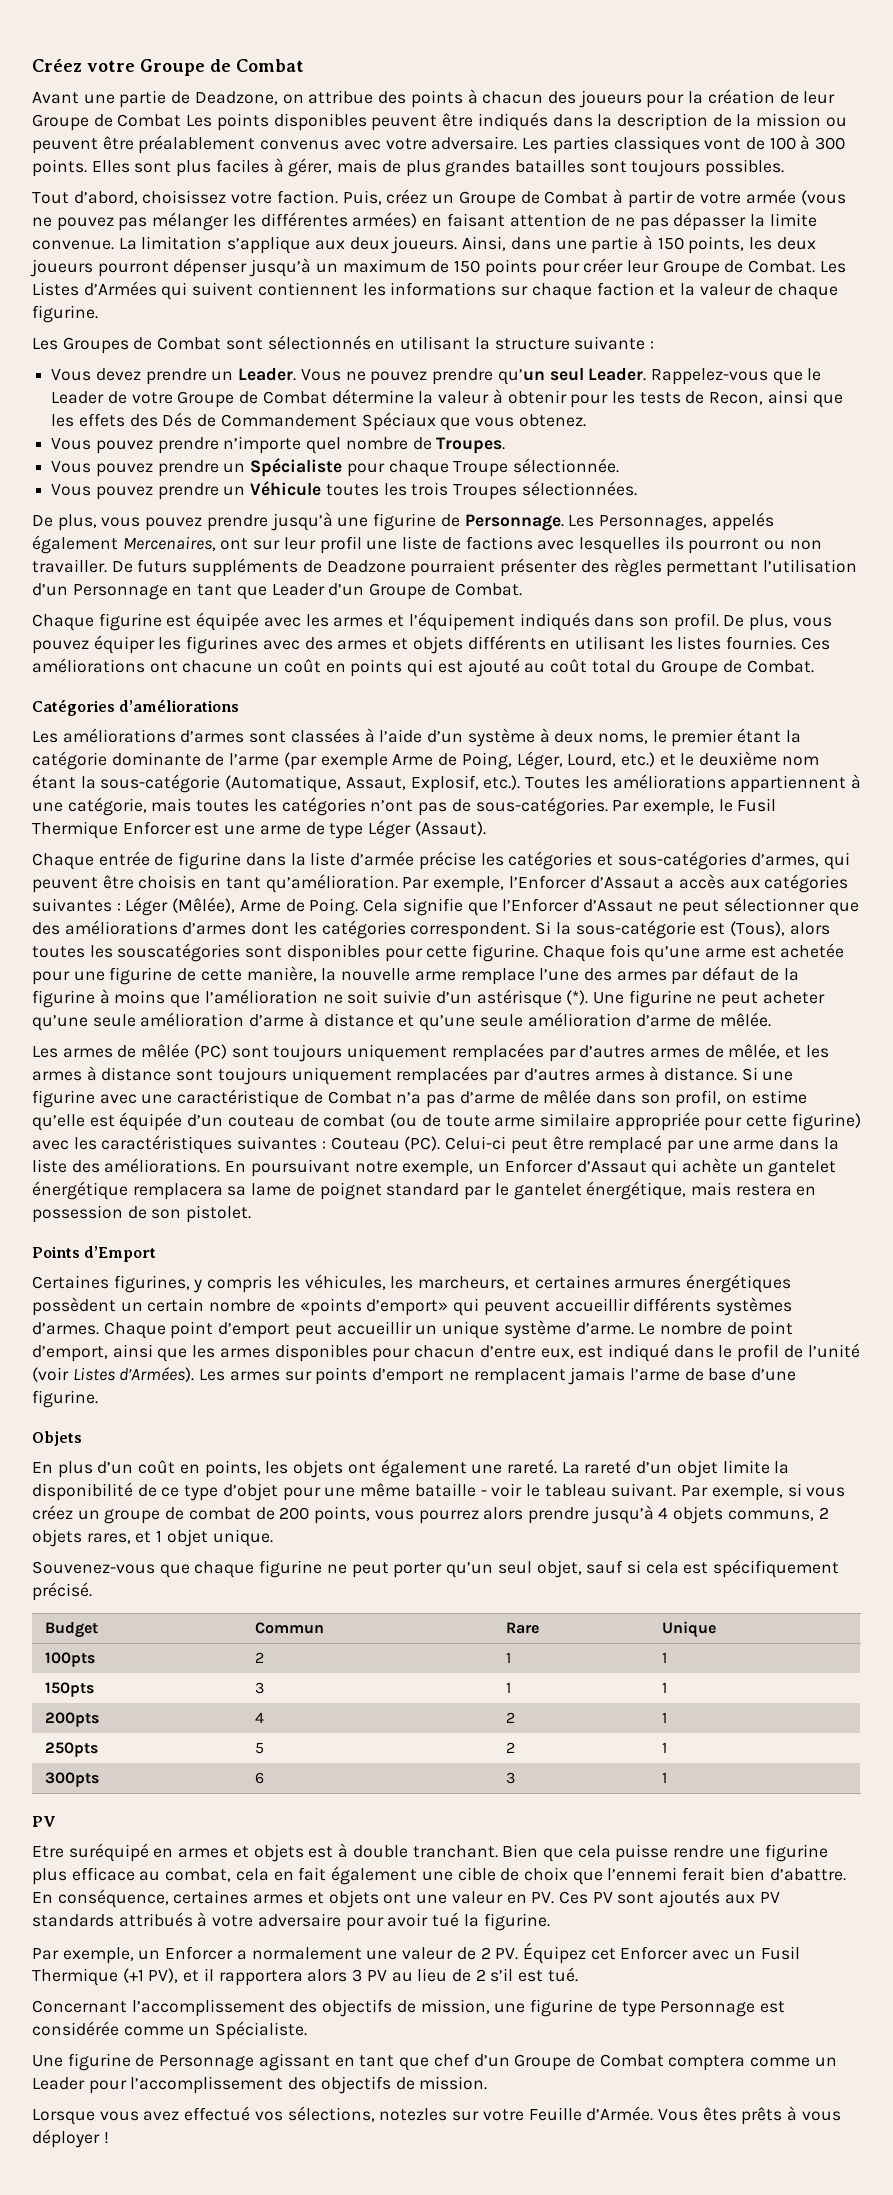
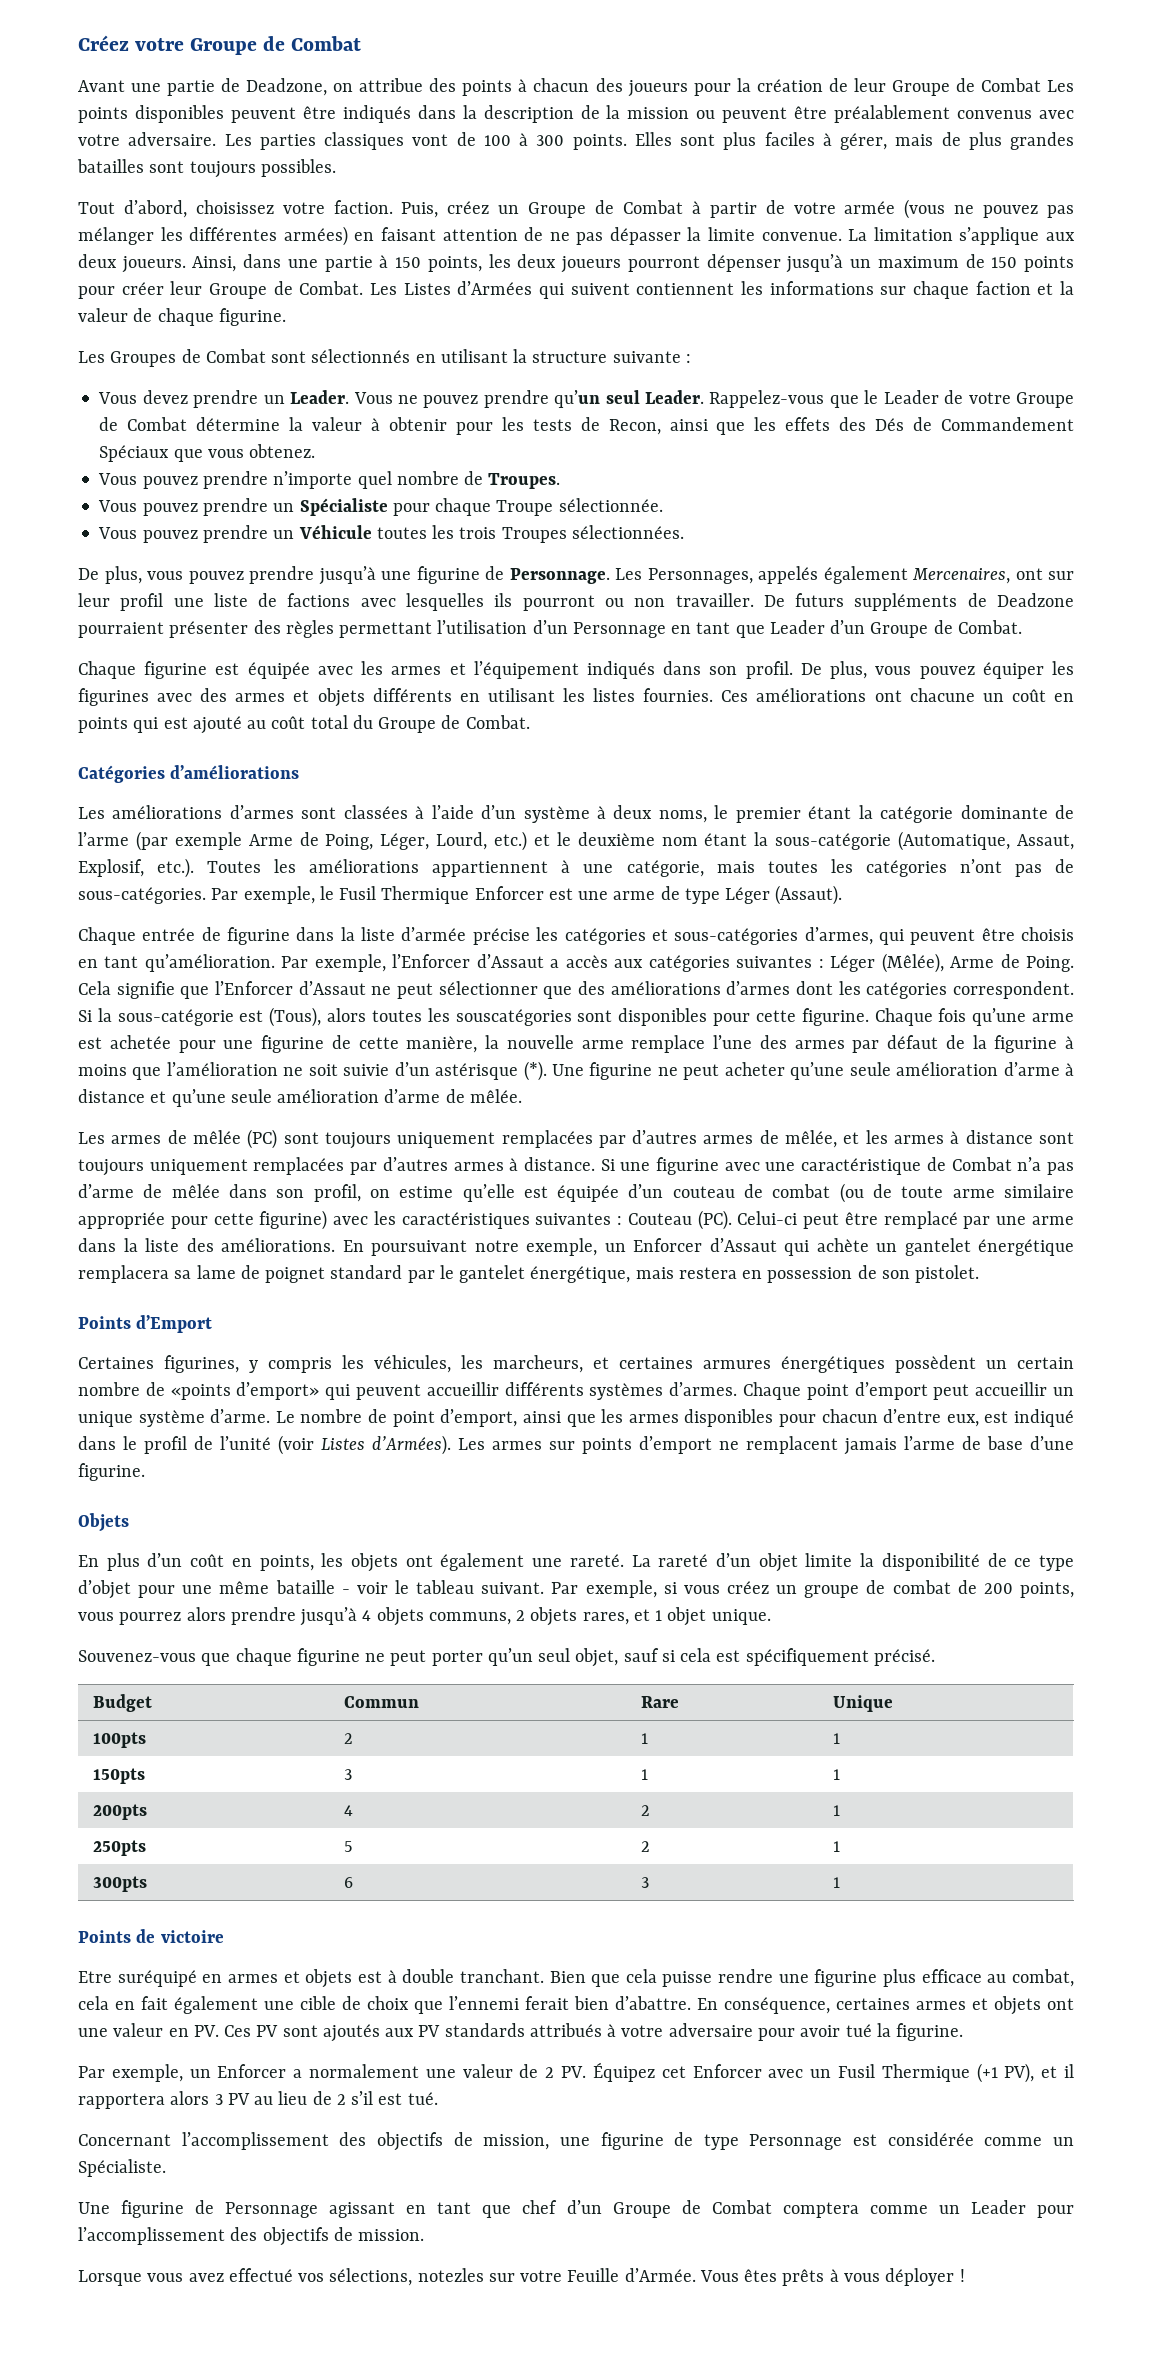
[32,1816,56,1827] PV -> [78,1929,224,1943] Points de victoire

